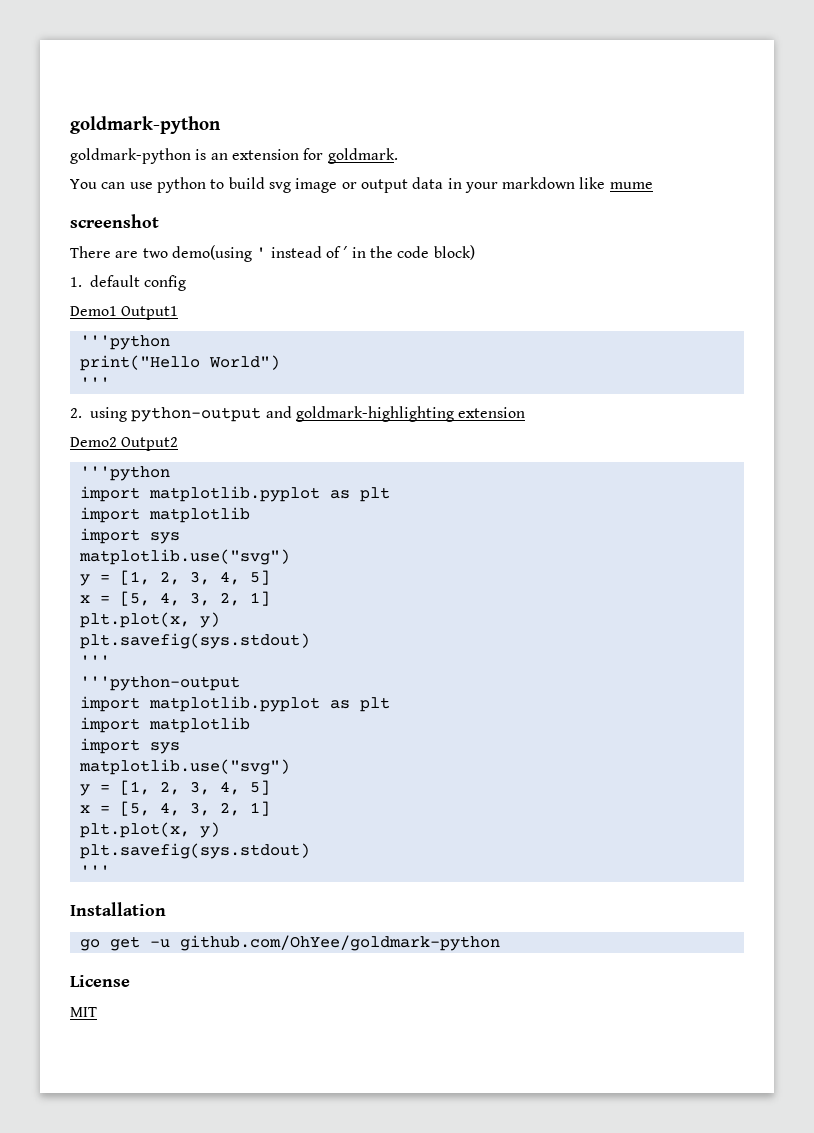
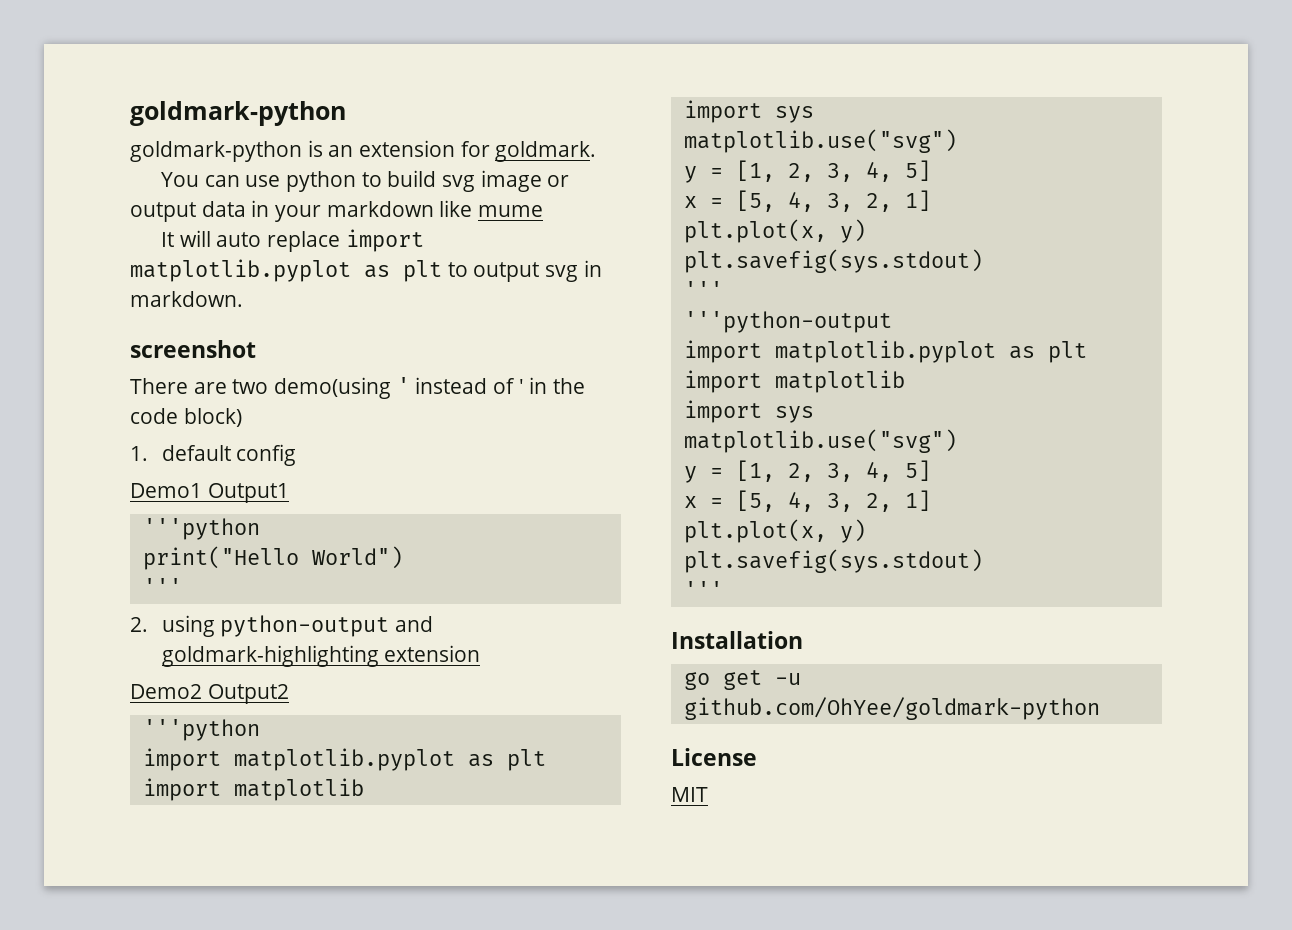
(653, 185) none -> [160,229,424,252] [130,259,602,282] [130,291,243,307] // It will auto replace import matplotlib.pyplot as plt to output svg in markdown.

